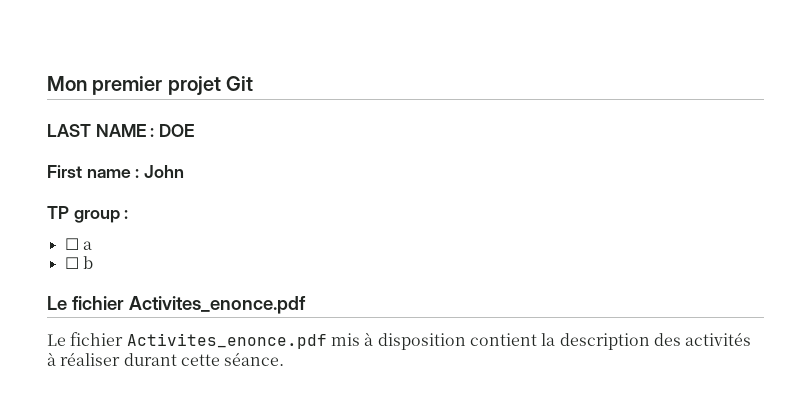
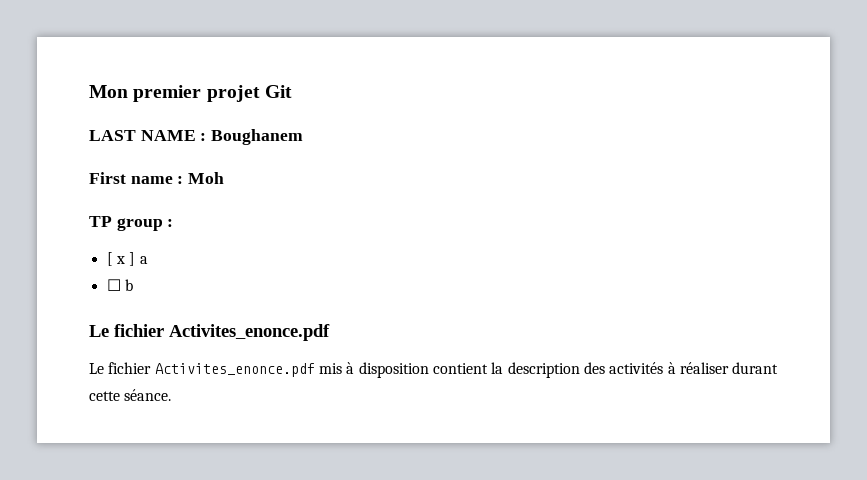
[159,124,195,137] DOE -> [211,129,304,145] Boughanem
[144,165,185,178] John -> [188,172,225,184] Moh
[64,238,79,250] ☐ -> [106,252,136,266] [ x ]

